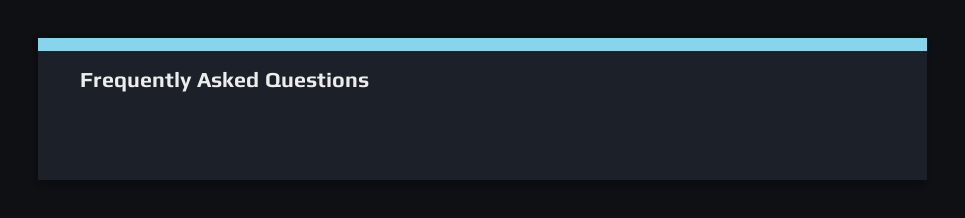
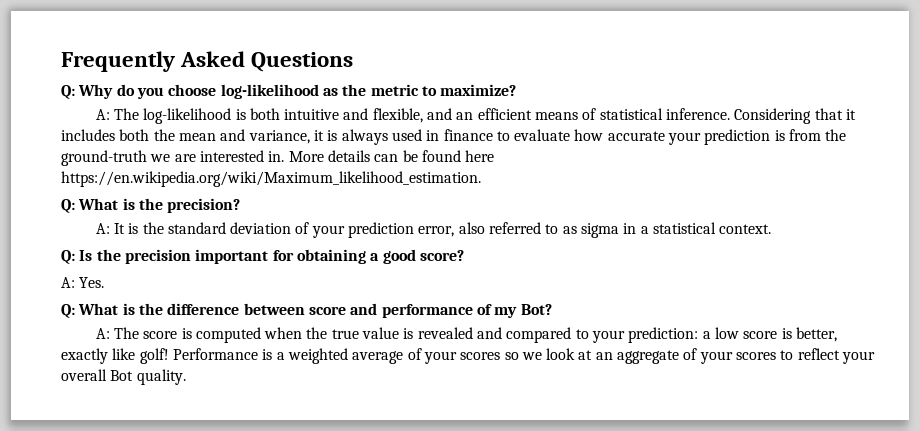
(369, 80) none -> [61,84,517,99] [95,108,856,124] [61,129,847,145] [61,150,495,166] [61,171,481,187] [61,198,241,213] [95,222,772,238] [61,249,464,264] [61,277,105,288] [61,303,552,318] [95,327,837,343] [61,348,876,364] [61,369,186,385] // Q: Why do you choose log-likelihood as the metric to maximize? // A: The log-likelihood is both intuitive and flexible, and an efficient means of statistical inference. Considering that it includes both the mean and variance, it is always used in finance to evaluate how accurate your prediction is from the ground-truth we are interested in. More details can be found here https://en.wikipedia.org/wiki/Maximum_likelihood_estimation. // Q: What is the precision? // A: It is the standard deviation of your prediction error, also referred to as sigma in a statistical context. // Q: Is the precision important for obtaining a good score? // A: Yes. // Q: What is the difference between score and performance of my Bot? // A: The score is computed when the true value is revealed and compared to your prediction: a low score is better, exactly like golf! Performance is a weighted average of your scores so we look at an aggregate of your scores to reflect your overall Bot quality.

